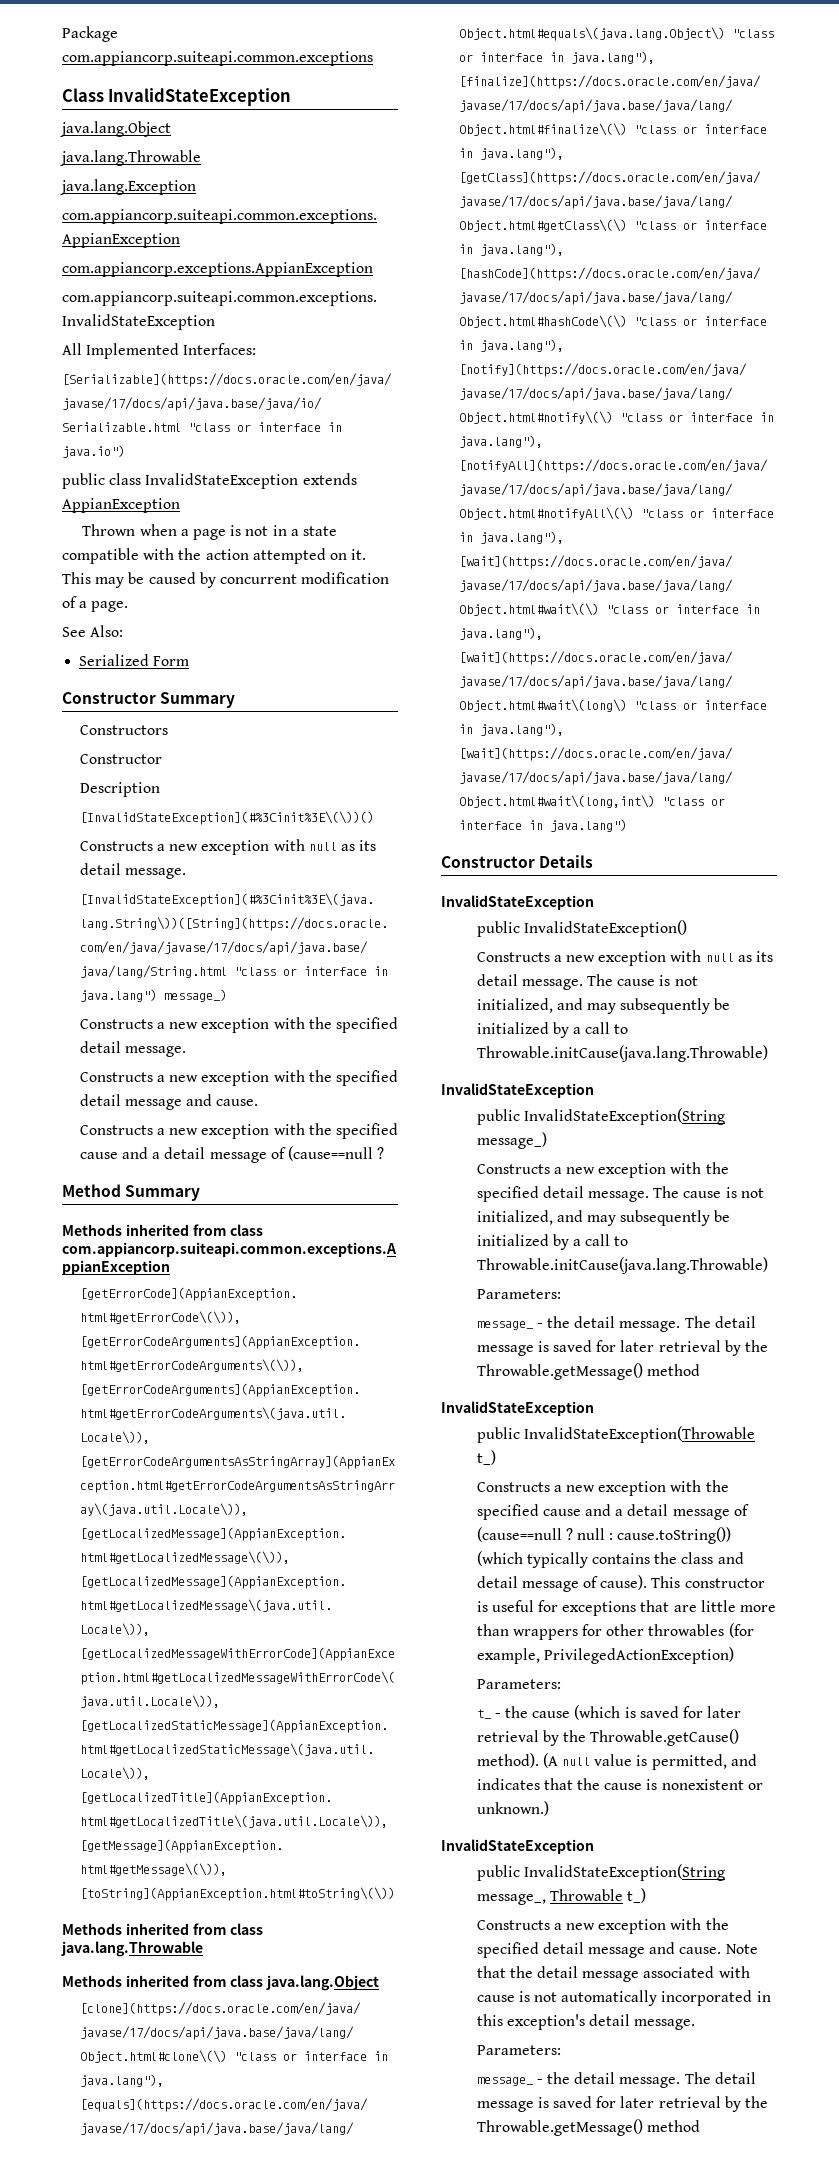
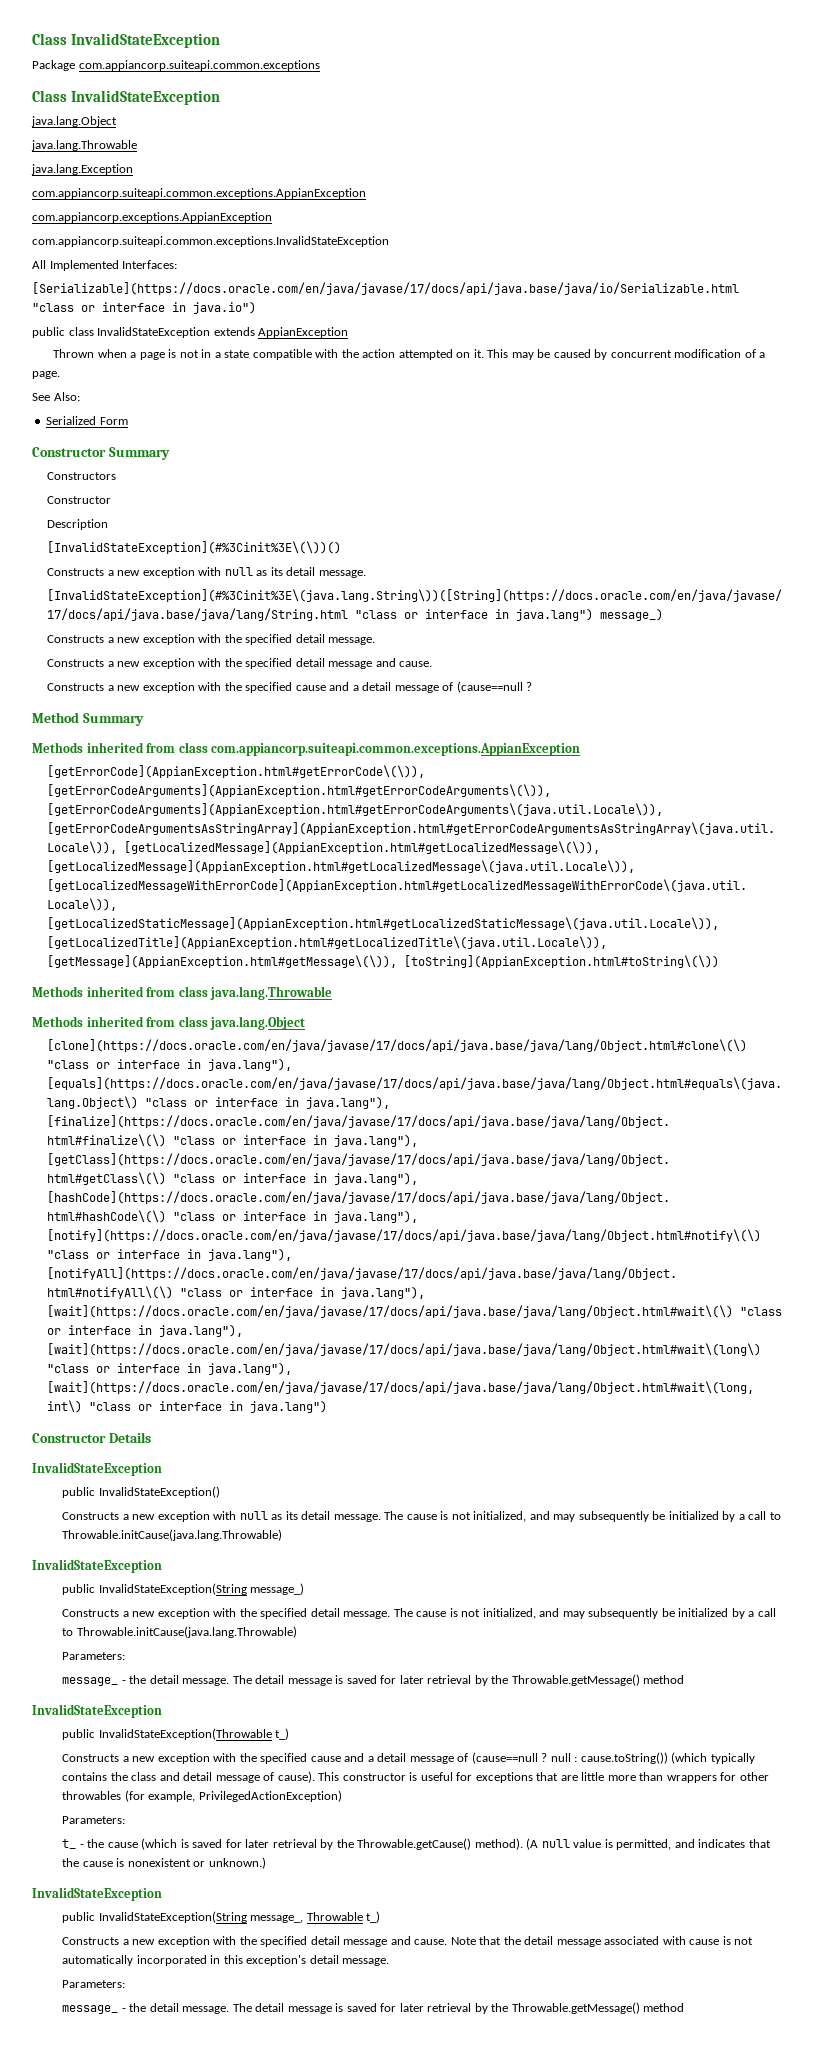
(62, 34) none -> [32,33,221,48] Class InvalidStateException //

